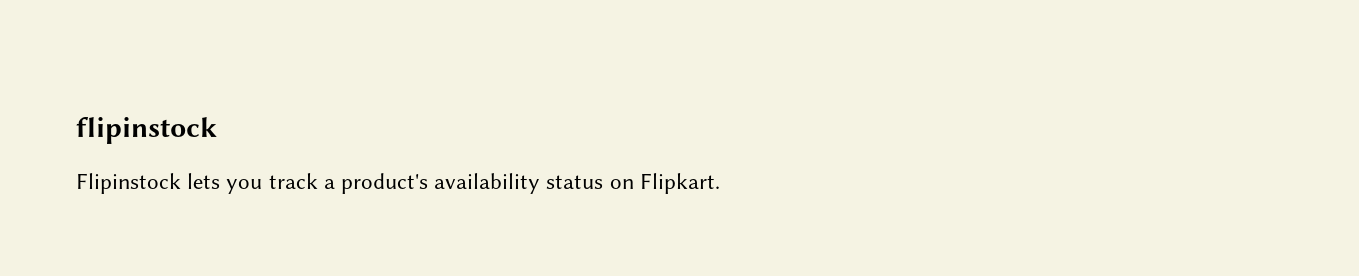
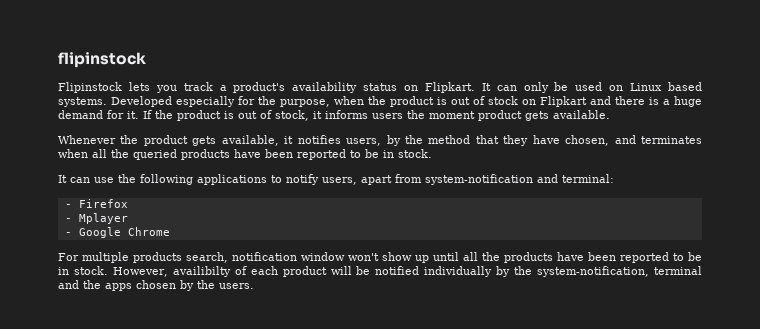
(720, 183) none -> [481,82,702,93] [58,96,702,107] [58,110,610,121] [58,135,702,146] [58,149,432,160] [58,174,614,185] [64,199,128,208] [64,213,128,224] [64,227,170,238] [58,252,702,263] [58,266,702,277] [58,280,254,291] It can only be used on Linux based systems. Developed especially for the purpose, when the product is out of stock on Flipkart and there is a huge demand for it. If the product is out of stock, it informs users the moment product gets available. // Whenever the product gets available, it notifies users, by the method that they have chosen, and terminates when all the queried products have been reported to be in stock. // It can use the following applications to notify users, apart from system-notification and terminal: // - Firefox // - Mplayer // - Google Chrome // For multiple products search, notification window won't show up until all the products have been reported to be in stock. However, availibilty of each product will be notified individually by the system-notification, terminal and the apps chosen by the users.

